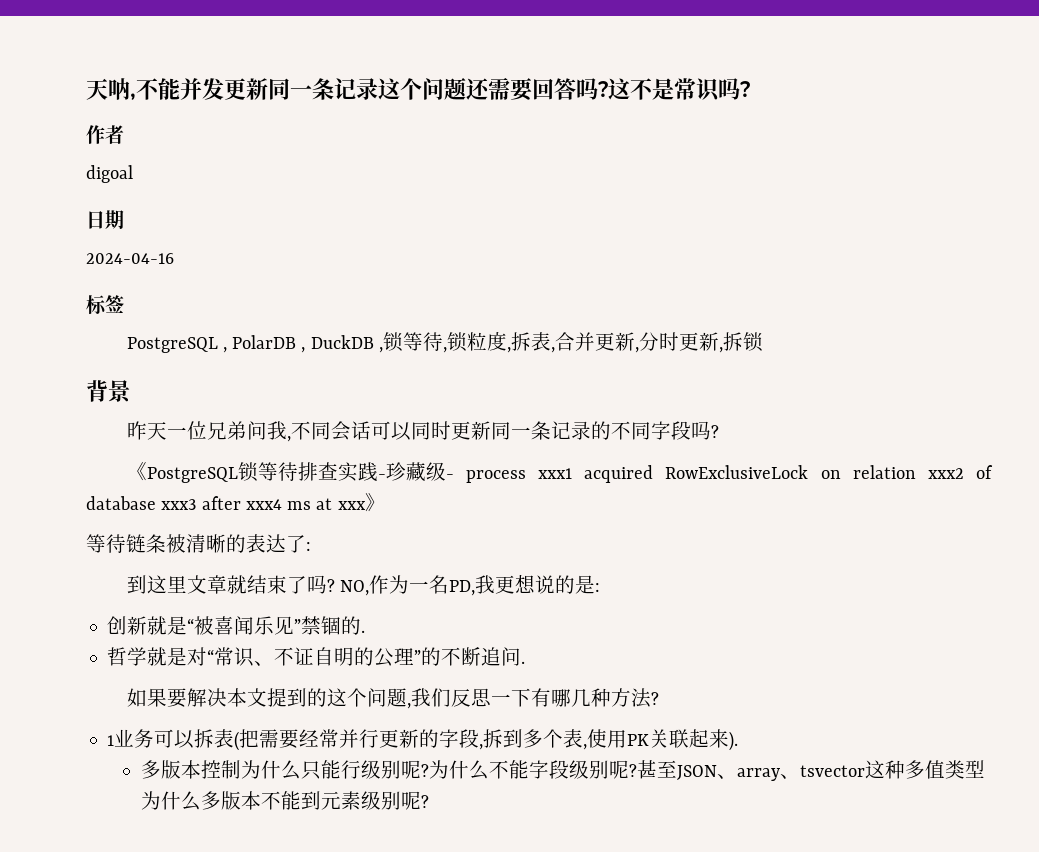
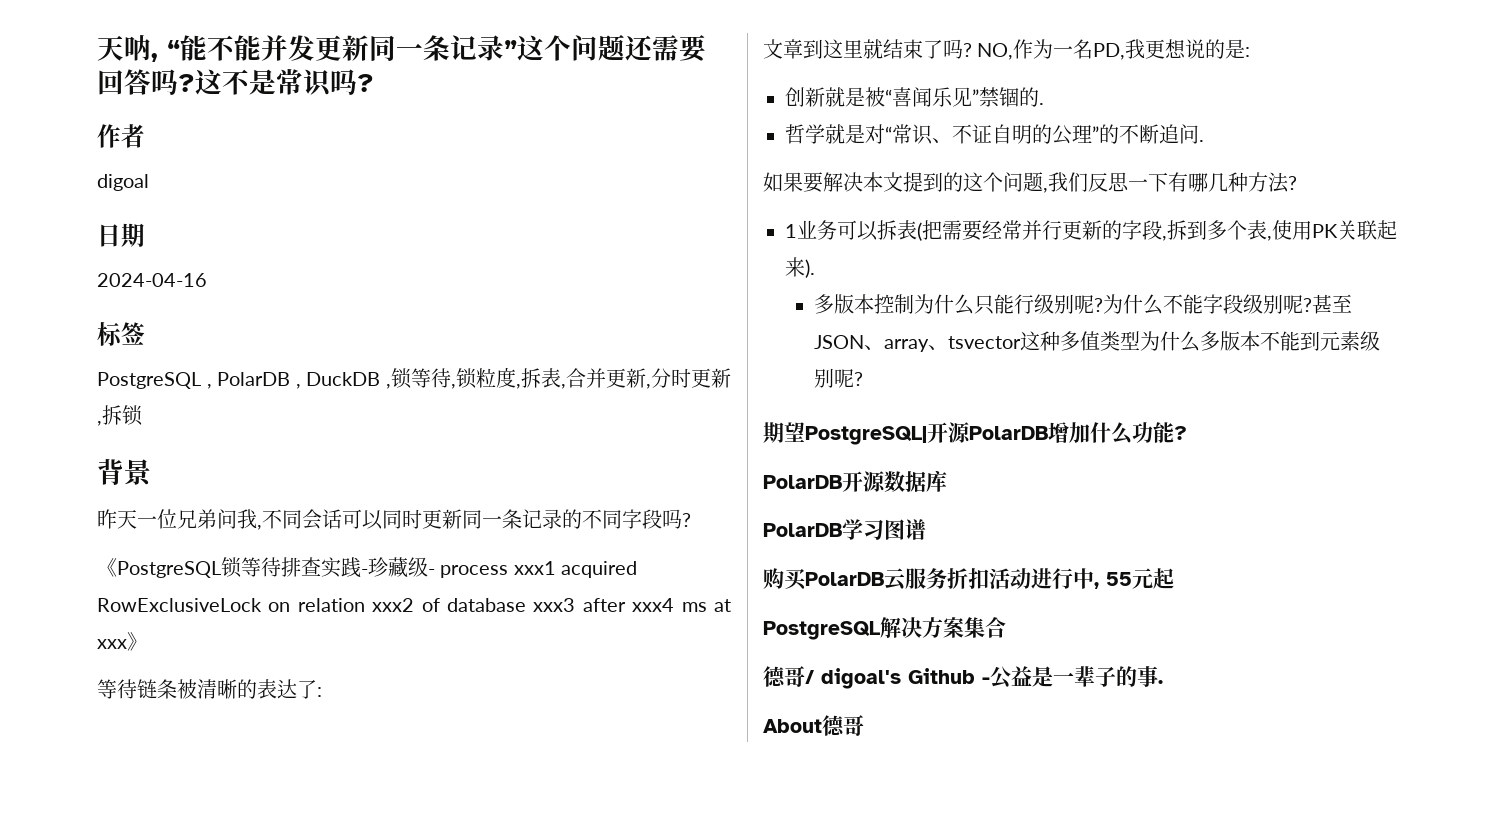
(136, 97) none -> [167,35,207,61] “能
(378, 89) none -> [504,40,517,58] ”
[126,575,227,594] 到这里文章 -> [763,39,863,59] 文章到这里
[187,616,215,635] “被 -> [865,87,892,107] 被“
(429, 801) none -> [763,422,1187,445] [763,470,947,492] [763,519,926,540] [763,568,1174,591] [763,617,1006,640] [763,666,1163,689] [763,715,864,736] // 期望PostgreSQL|开源PolarDB增加什么功能? // PolarDB开源数据库 // PolarDB学习图谱 // 购买PolarDB云服务折扣活动进行中, 55元起 // PostgreSQL解决方案集合 // 德哥/ digoal's Github -公益是一辈子的事. // About德哥

